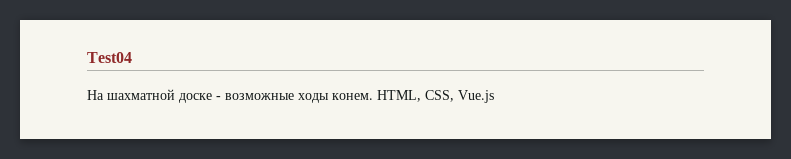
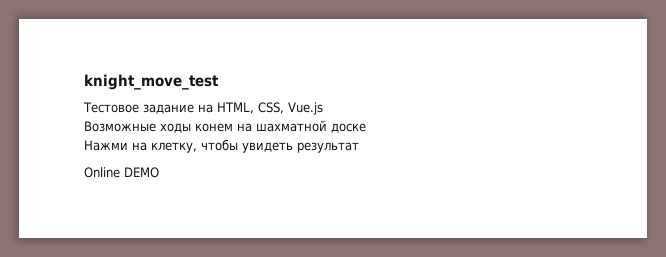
[87,52,132,63] [87,89,494,103] Test04 // На шахматной доске - возможные ходы конем. HTML, CSS, Vue.js -> [84,74,219,90] [83,102,323,115] [84,120,366,133] [84,139,359,153] [84,167,159,178] knight_move_test // Тестовое задание на HTML, CSS, Vue.js // Возможные ходы конем на шахматной доске // Нажми на клетку, чтобы увидеть результат // Online DEMO

